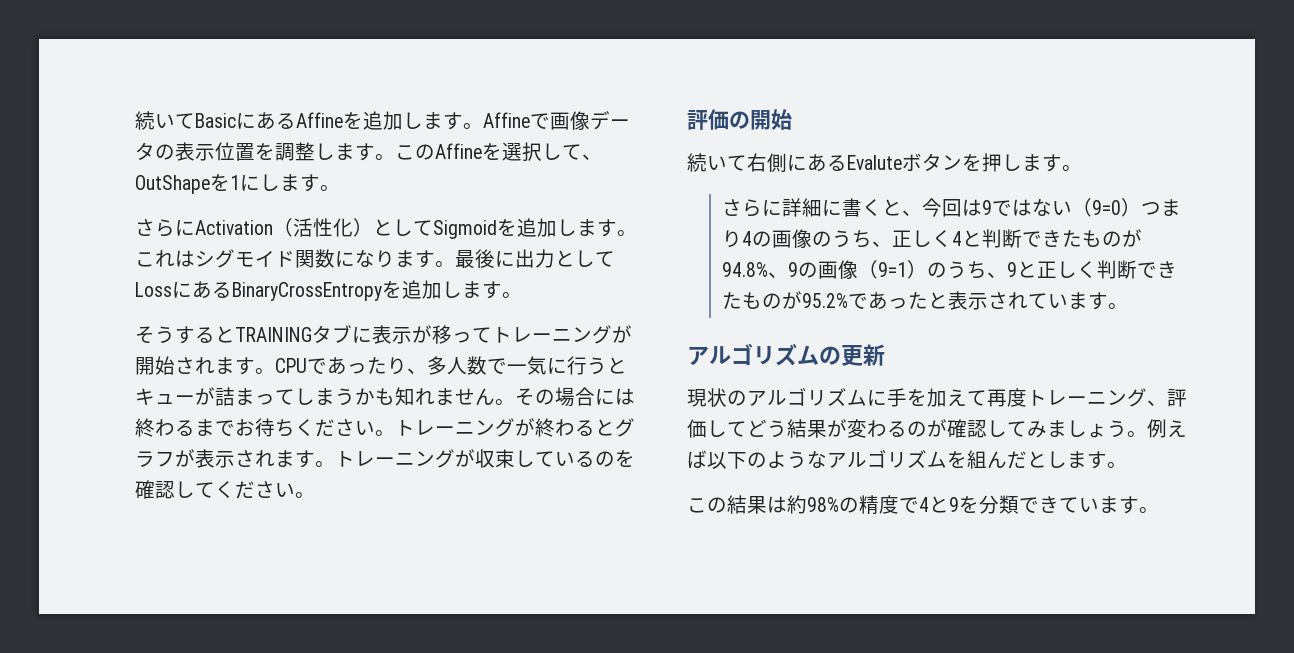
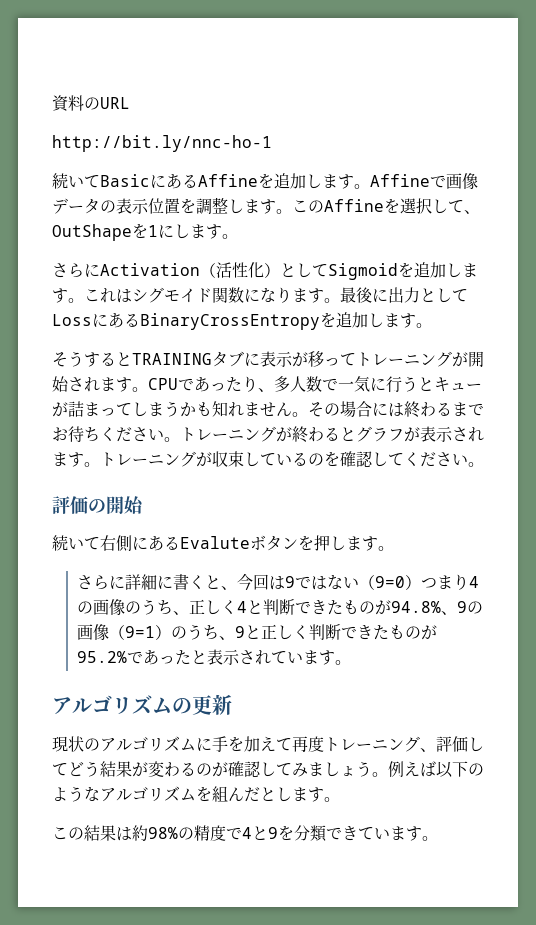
(135, 120) none -> [52,95,130,112] [52,135,272,152] 資料のURL // http://bit.ly/nnc-ho-1 //

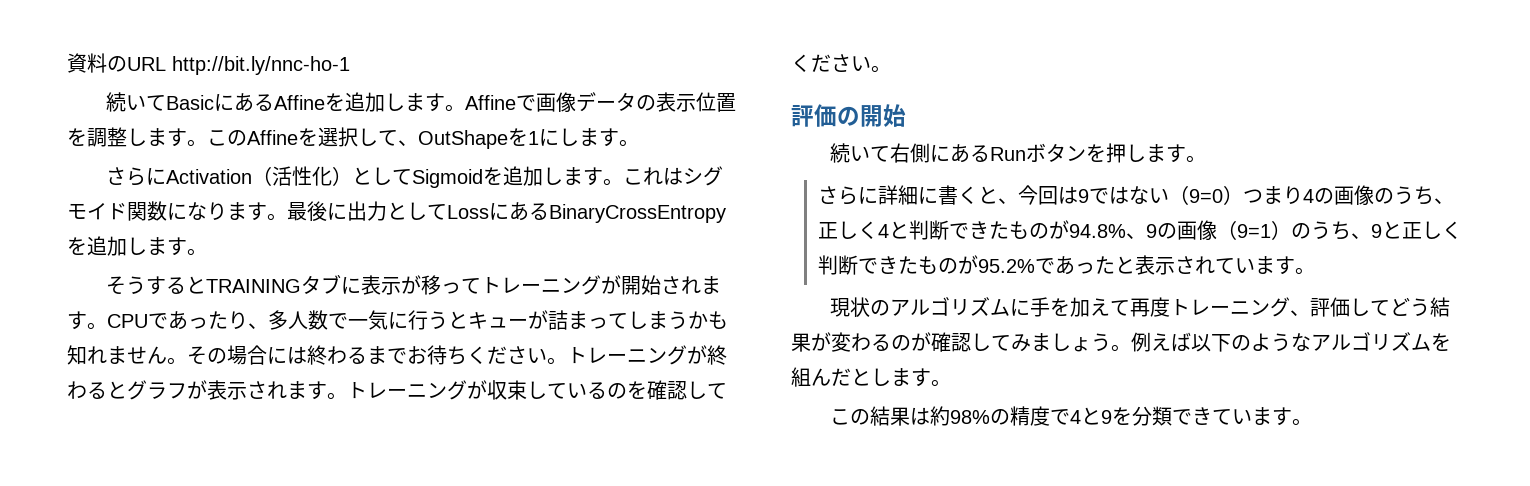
(130, 103) // -> (166, 64) none
[180,536,250,549] Evalute -> [990,147,1027,161] Run
[52,694,232,715] // アルゴリズムの更新 -> (1315, 271) none

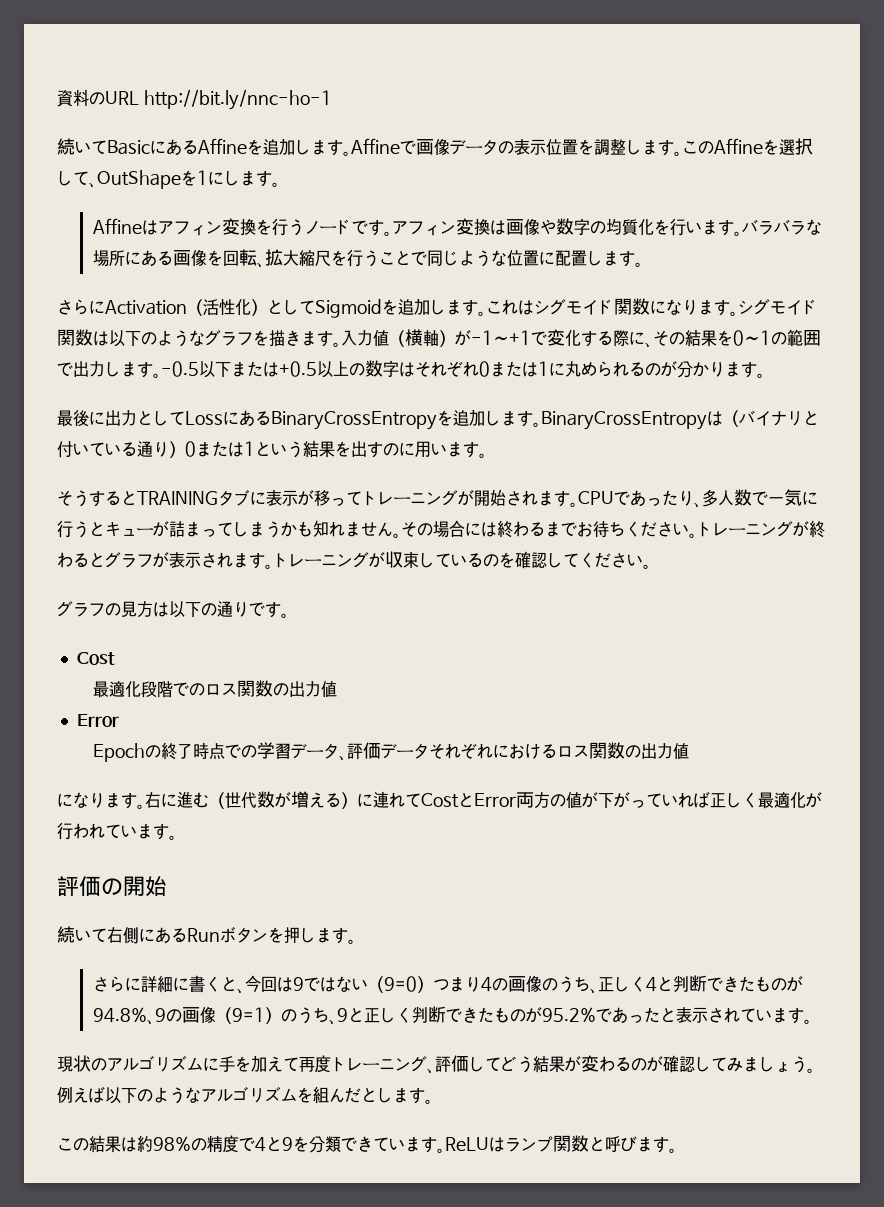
(639, 143) none -> [92,218,822,236] [92,249,643,268] // Affineはアフィン変換を行うノードです。アフィン変換は画像や数字の均質化を行います。バラバラな場所にある画像を回転、拡大縮尺を行うことで同じような位置に配置します。
(287, 217) none -> [738,299,818,315] [57,329,821,348] [57,360,765,378] シグモイド関数は以下のようなグラフを描きます。入力値（横軸）が-1〜+1で変化する際に、その結果を0〜1の範囲で出力します。-0.5以下または+0.5以上の数字はそれぞれ0または1に丸められるのが分かります。 //
(207, 252) none -> [541,410,819,430] [57,440,487,458] BinaryCrossEntropyは（バイナリと付いている通り）0または1という結果を出すのに用います。
(891, 69) none -> [57,601,289,618] [76,652,115,665] [92,680,337,698] [76,714,119,727] [92,742,689,762] [57,791,822,809] [57,822,177,840] // グラフの見方は以下の通りです。 // Cost // 最適化段階でのロス関数の出力値 // Error // Epochの終了時点での学習データ、評価データそれぞれにおけるロス関数の出力値 // になります。右に進む（世代数が増える）に連れてCostとError両方の値が下がっていれば正しく最適化が行われています。
(1313, 422) none -> [445,1135,677,1153] ReLUはランプ関数と呼びます。

